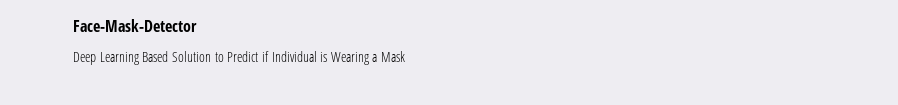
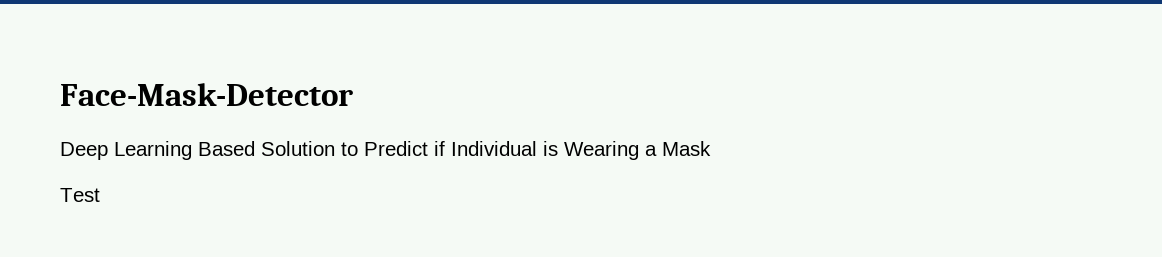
(406, 56) none -> [60,188,100,202] // Test

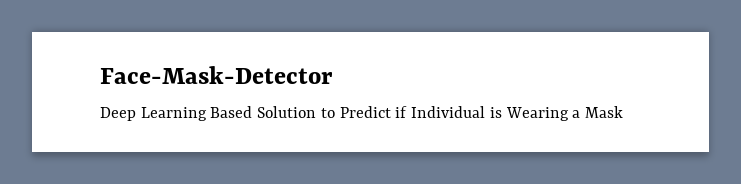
[60,188,100,202] // Test -> (623, 112) none

